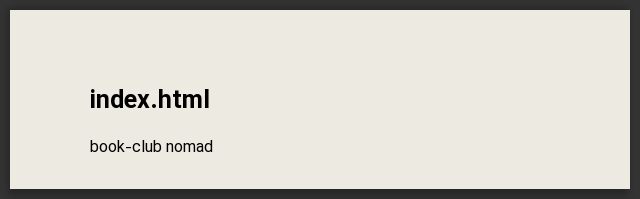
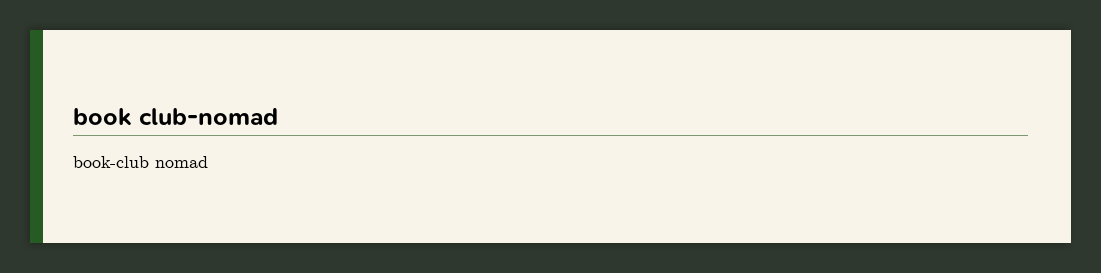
[90,89,210,108] index.html -> [73,108,278,126] book club-nomad

